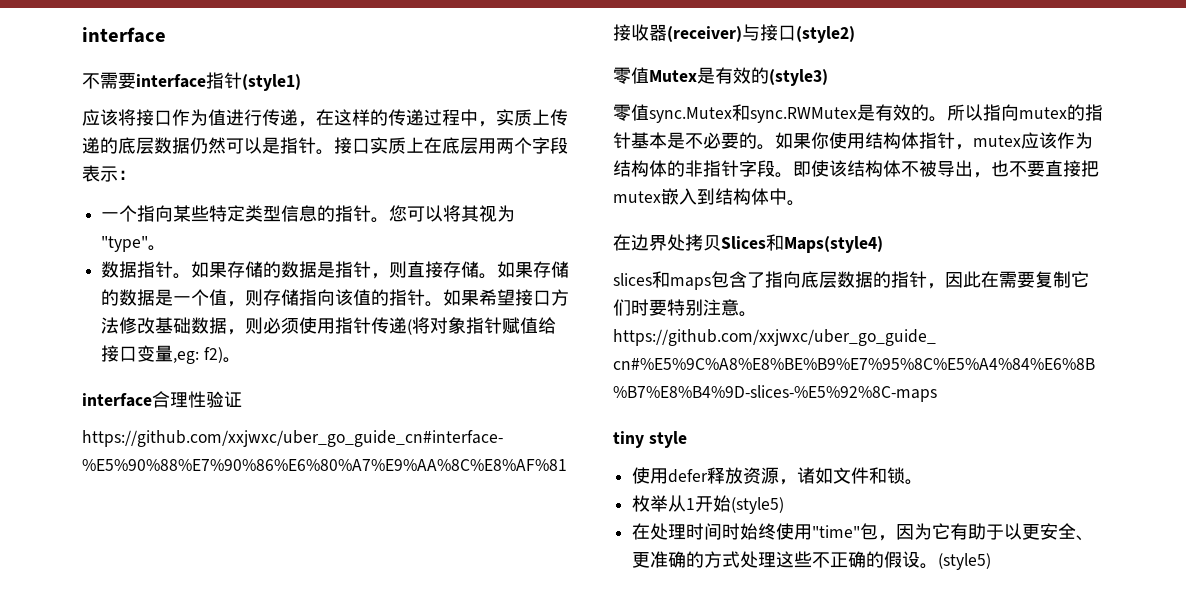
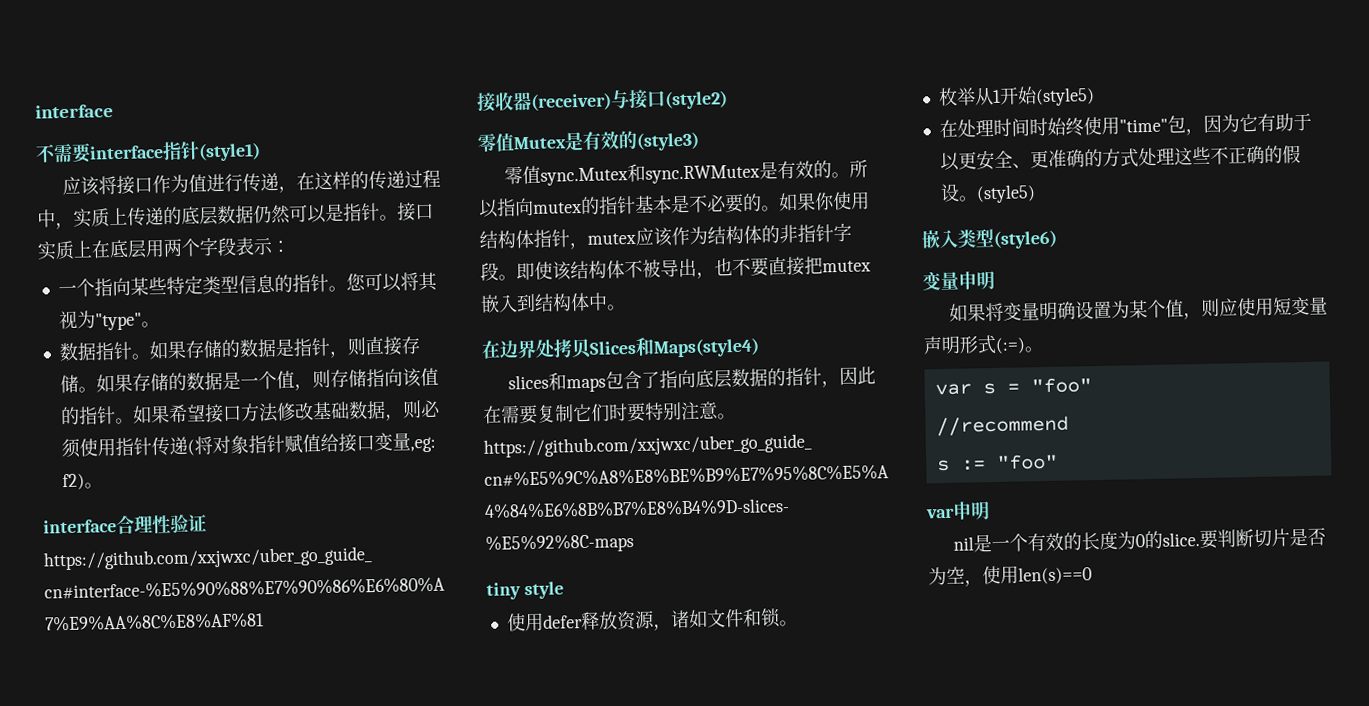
(992, 561) none -> [921,228,1058,249] [922,270,995,291] [949,296,1329,322] [923,334,1044,355] [934,377,1092,396] [935,415,1069,437] [936,453,1058,472] [926,501,990,520] [953,527,1327,553] [928,565,1092,587] // 嵌入类型(style6) // 变量申明 // 如果将变量明确设置为某个值，则应使用短变量声明形式(:=)。 // var s = "foo" // //recommend // s := "foo" // var申明 // nil是一个有效的长度为0的slice.要判断切片是否为空，使用len(s)==0

